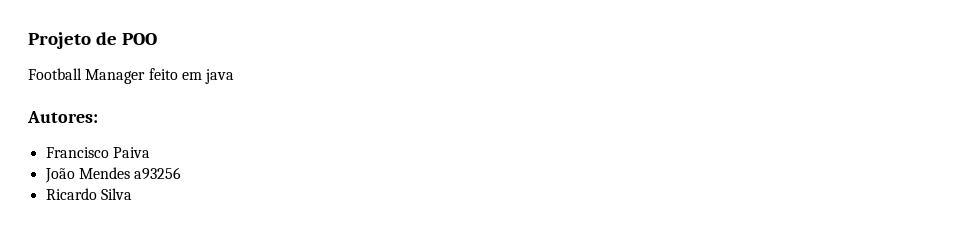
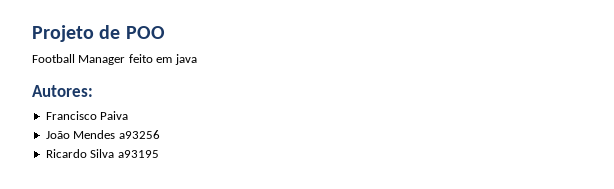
(132, 194) none -> [117,150,159,158] a93195

